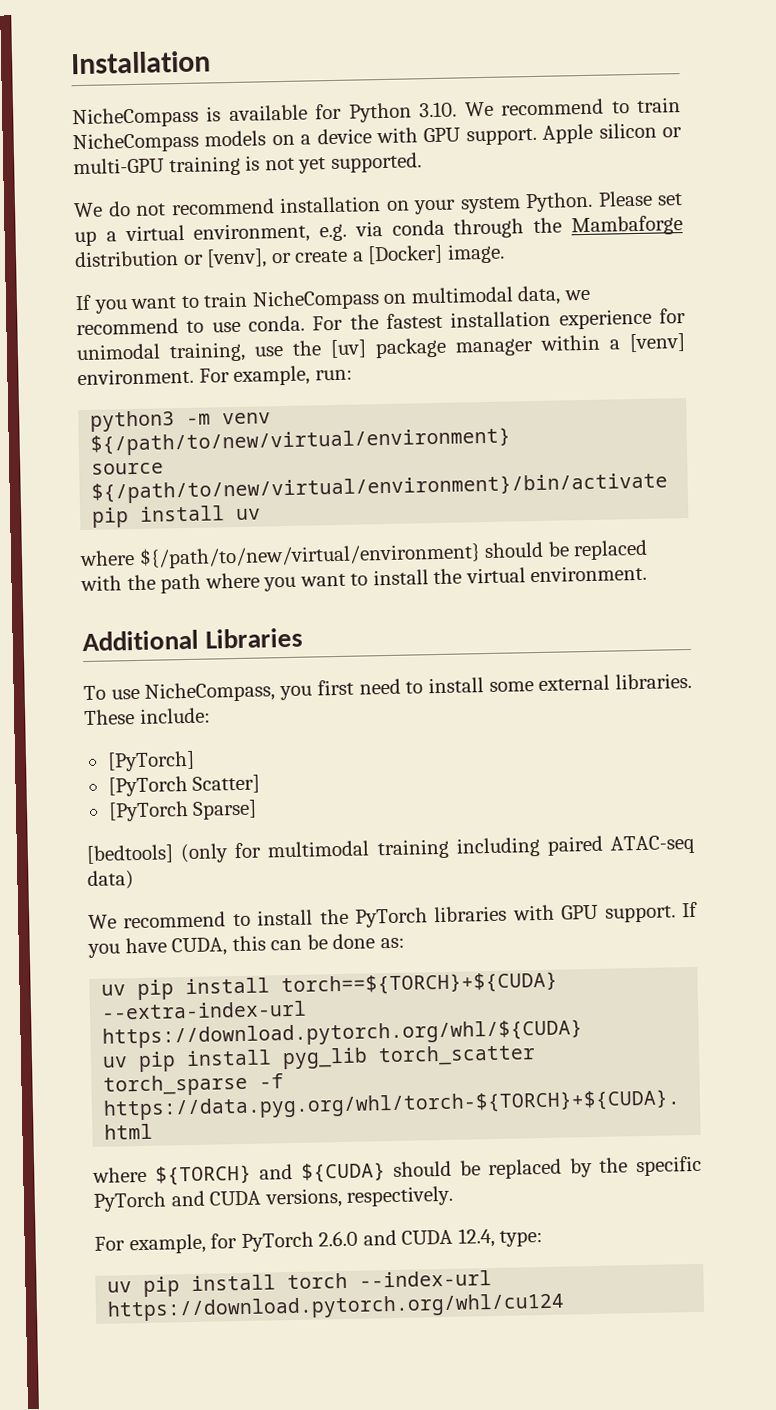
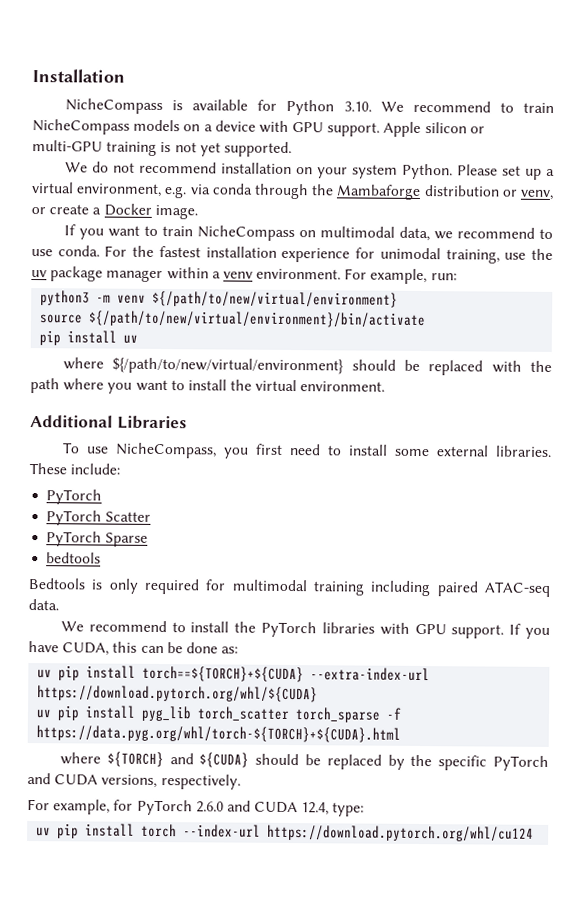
[206,248,268,269] [venv], -> [519,189,554,201] venv,
[367,244,444,265] [Docker] -> [103,203,152,216] Docker
[330,339,367,359] [uv] -> [31,270,47,278] uv
[629,333,686,353] [venv] -> [222,271,253,279] venv
[106,750,195,772] [107,774,261,797] [107,799,258,822] [86,843,230,865] [PyTorch] // [PyTorch Scatter] // [PyTorch Sparse] // [bedtools] (only -> [46,489,103,505] [46,510,152,526] [46,531,149,547] [46,552,102,564] [28,577,200,595] PyTorch // PyTorch Scatter // PyTorch Sparse // bedtools // Bedtools is only required
[87,870,134,891] data) -> [28,598,59,611] data.

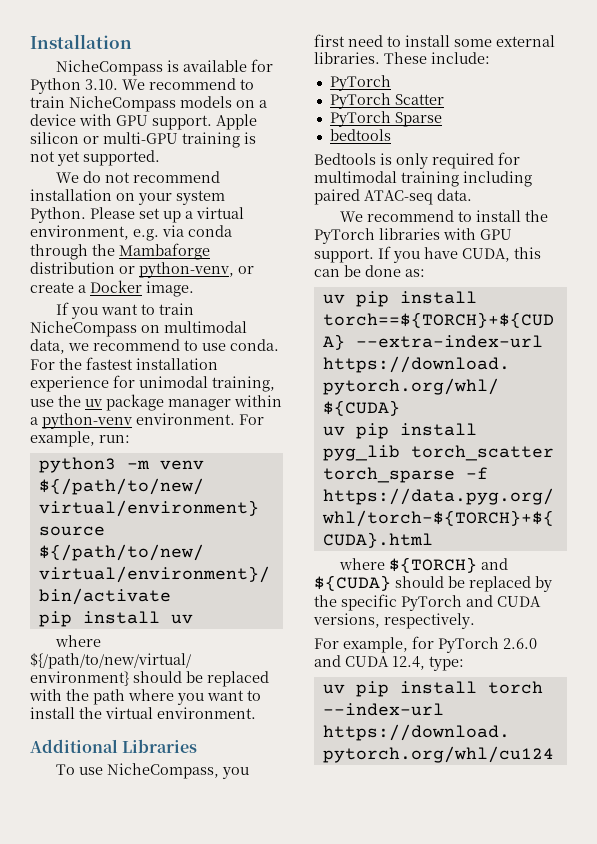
[519,189,554,201] venv, -> [139,262,234,278] python-venv,
[222,271,253,279] venv -> [42,413,132,429] python-venv

